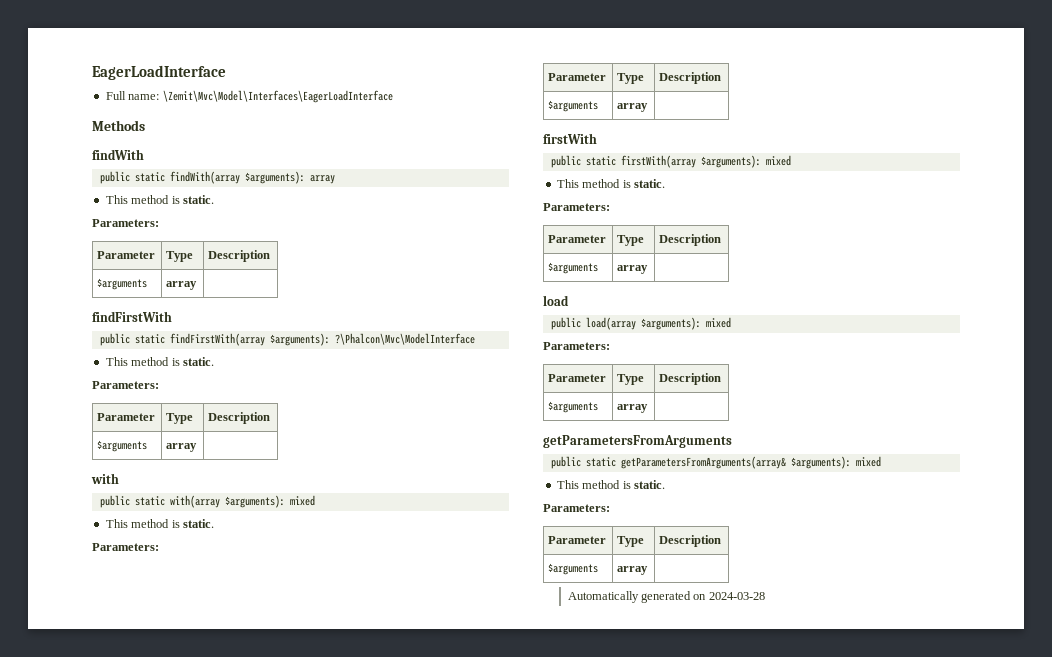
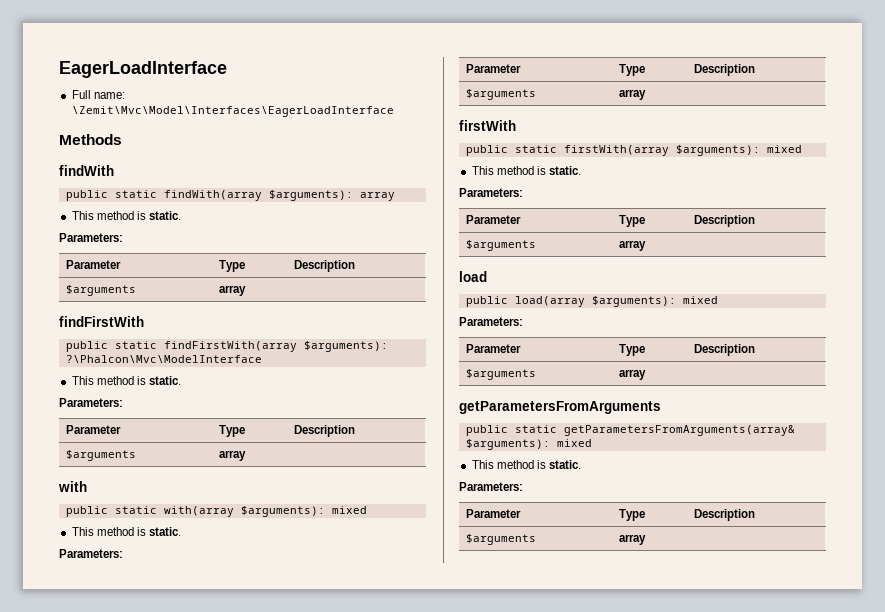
[567,591,765,603] // Automatically generated on 2024-03-28 -> (647, 539) none

